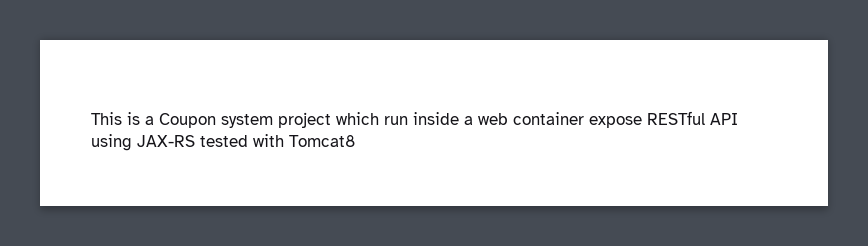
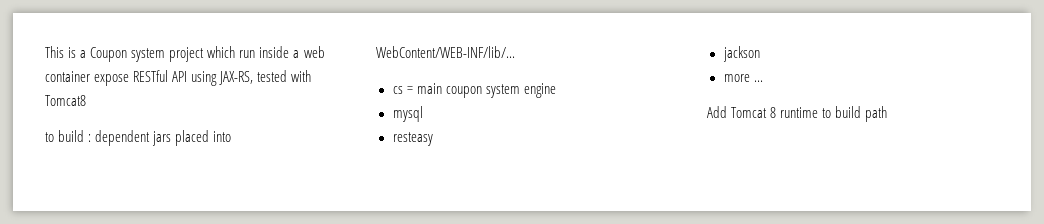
[137,135,195,147] JAX-RS -> [219,71,254,85] JAX-RS,
(355, 141) none -> [45,130,232,146] [376,46,515,58] [392,83,556,98] [392,106,423,122] [392,132,433,146] [722,46,760,62] [723,74,763,82] [707,106,888,122] // to build : dependent jars placed into WebContent/WEB-INF/lib/... // cs = main coupon system engine // mysql // resteasy // jackson // more ... // Add Tomcat 8 runtime to build path

